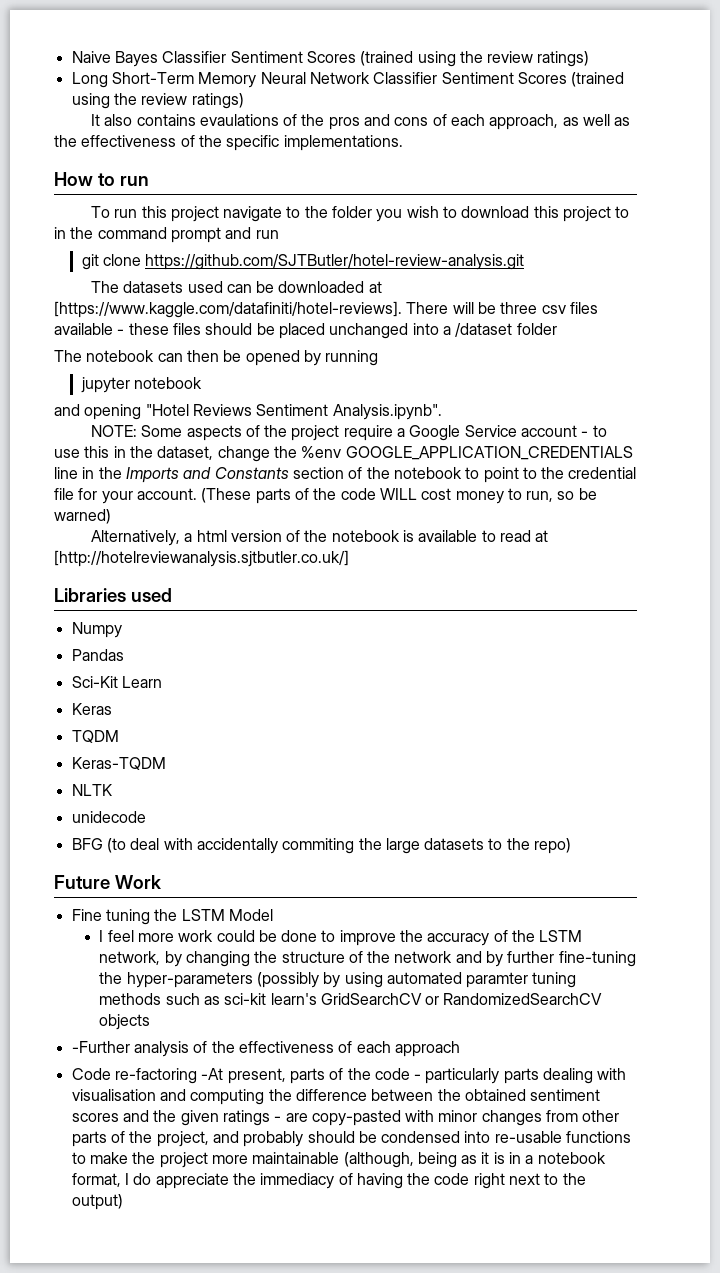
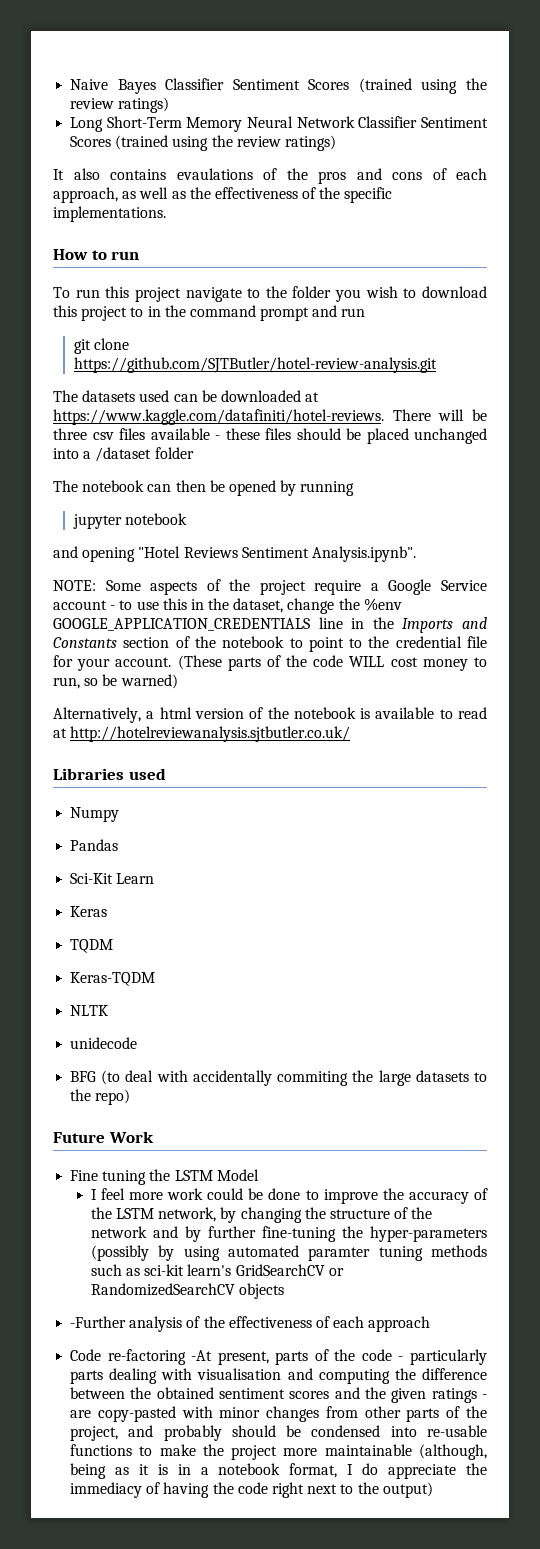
[54,301,402,318] [https://www.kaggle.com/datafiniti/hotel-reviews]. -> [53,409,384,425] https://www.kaggle.com/datafiniti/hotel-reviews.
[54,550,349,567] [http://hotelreviewanalysis.sjtbutler.co.uk/] -> [70,726,351,742] http://hotelreviewanalysis.sjtbutler.co.uk/

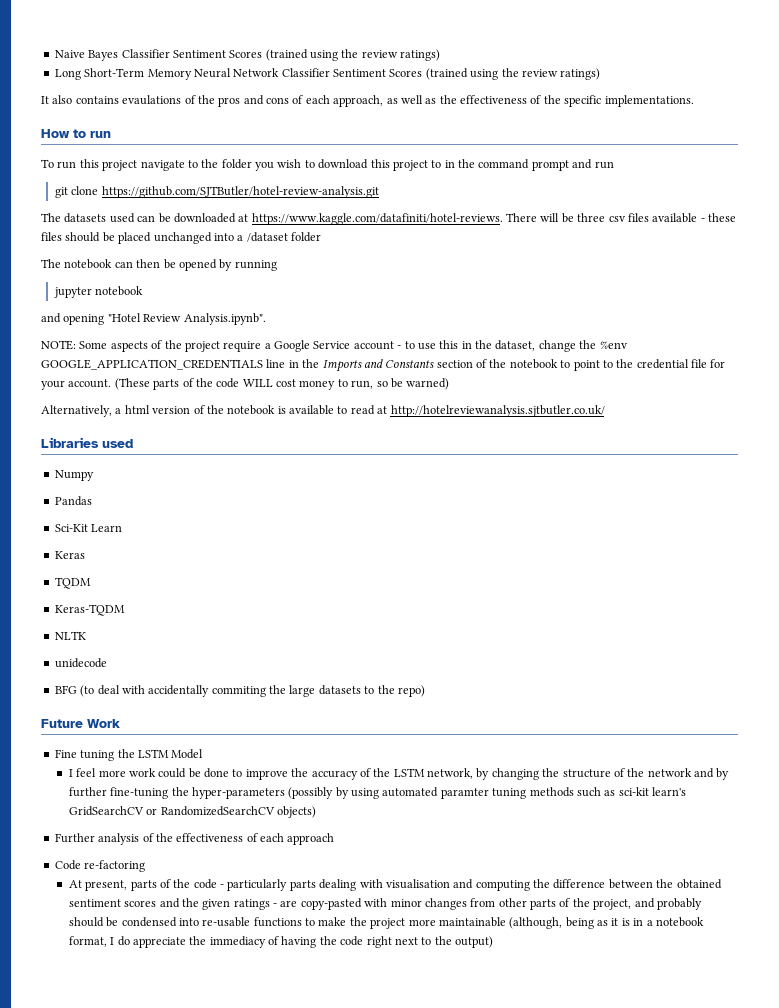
[183,547,309,558] Reviews Sentiment -> [143,314,182,322] Review
[239,1283,285,1299] [70,1316,127,1328] objects // -Further -> [276,806,316,818] [54,833,95,843] objects) // Further
[191,1350,213,1361] -At -> [68,880,82,888] // At

